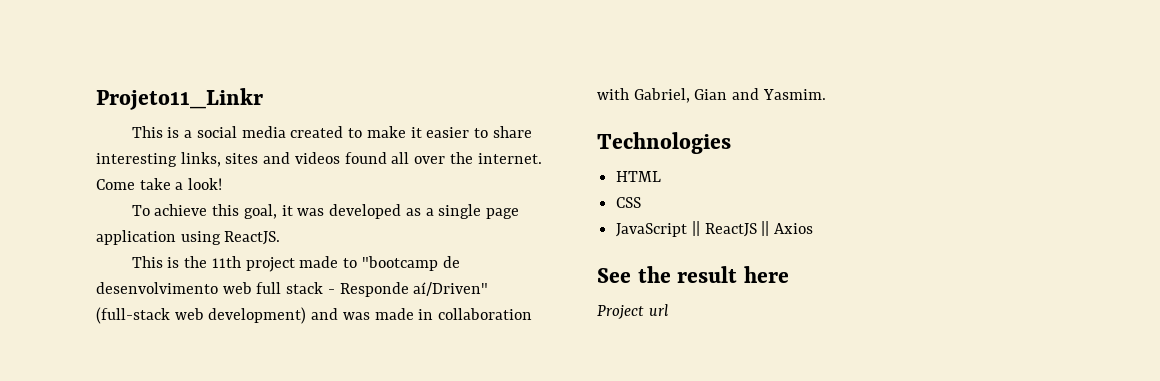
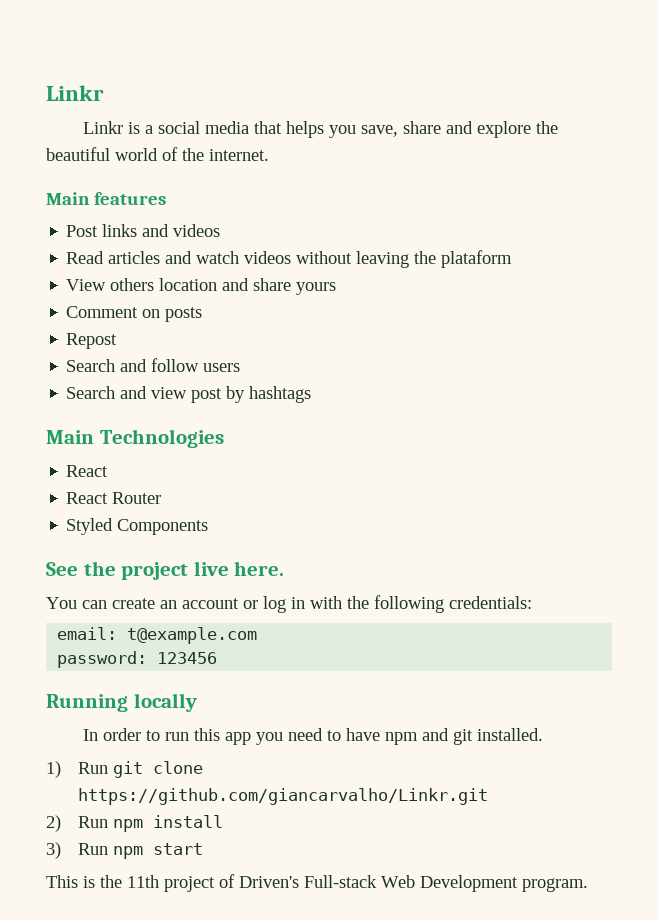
[96,88,263,110] [131,126,163,138] Projeto11_Linkr // This -> [46,85,104,101] [82,121,123,134] Linkr // Linkr
[290,126,532,138] [96,152,542,167] [96,178,223,190] [131,204,519,219] [96,230,281,245] created to make it easier to share interesting links, sites and videos found all over the internet. Come take a look! // To achieve this goal, it was developed as a single page application using ReactJS. -> [253,121,558,138] [46,147,269,161] [46,192,167,205] [66,224,221,237] [66,250,513,268] [66,278,337,295] [66,306,203,322] [66,333,118,349] [66,358,241,372] [66,386,312,403] [46,429,224,448] [66,465,109,477] [66,492,162,504] [66,518,209,535] [46,561,285,580] [46,595,532,613] [57,627,258,644] [57,651,218,668] [46,693,197,712] [82,728,543,745] [46,761,203,778] [77,788,488,805] [46,815,223,832] [46,842,203,859] that helps you save, share and explore the beautiful world of the internet. // Main features // Post links and videos // Read articles and watch videos without leaving the plataform // View others location and share yours // Comment on posts // Repost // Search and follow users // Search and view post by hashtags // Main Technologies // React // React Router // Styled Components // See the project live here. // You can create an account or log in with the following credentials: // email: t@example.com // password: 123456 // Running locally // In order to run this app you need to have npm and git installed. // 1) Run git clone https://github.com/giancarvalho/Linkr.git // 2) Run npm install // 3) Run npm start
[299,256,460,271] [96,282,489,297] [96,307,533,324] [597,88,826,103] [597,132,731,154] [616,171,662,182] [616,197,642,208] [616,221,814,237] [597,266,789,283] [597,304,668,319] made to "bootcamp de desenvolvimento web full stack - Responde aí/Driven" (full-stack web development) and was made in collaboration with Gabriel, Gian and Yasmim. // Technologies // HTML // CSS // JavaScript || ReactJS || Axios // See the result here // Project url -> [219,874,588,892] of Driven's Full-stack Web Development program.

